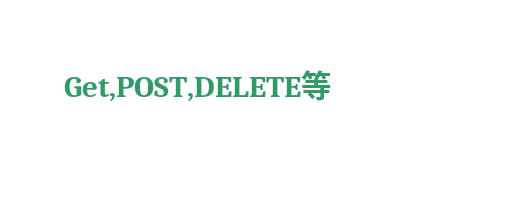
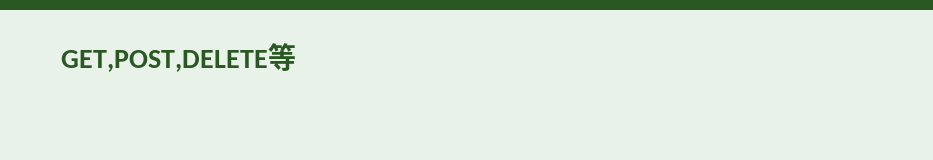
[64,77,301,102] Get,POST,DELETE -> [61,50,268,72] GET,POST,DELETE

